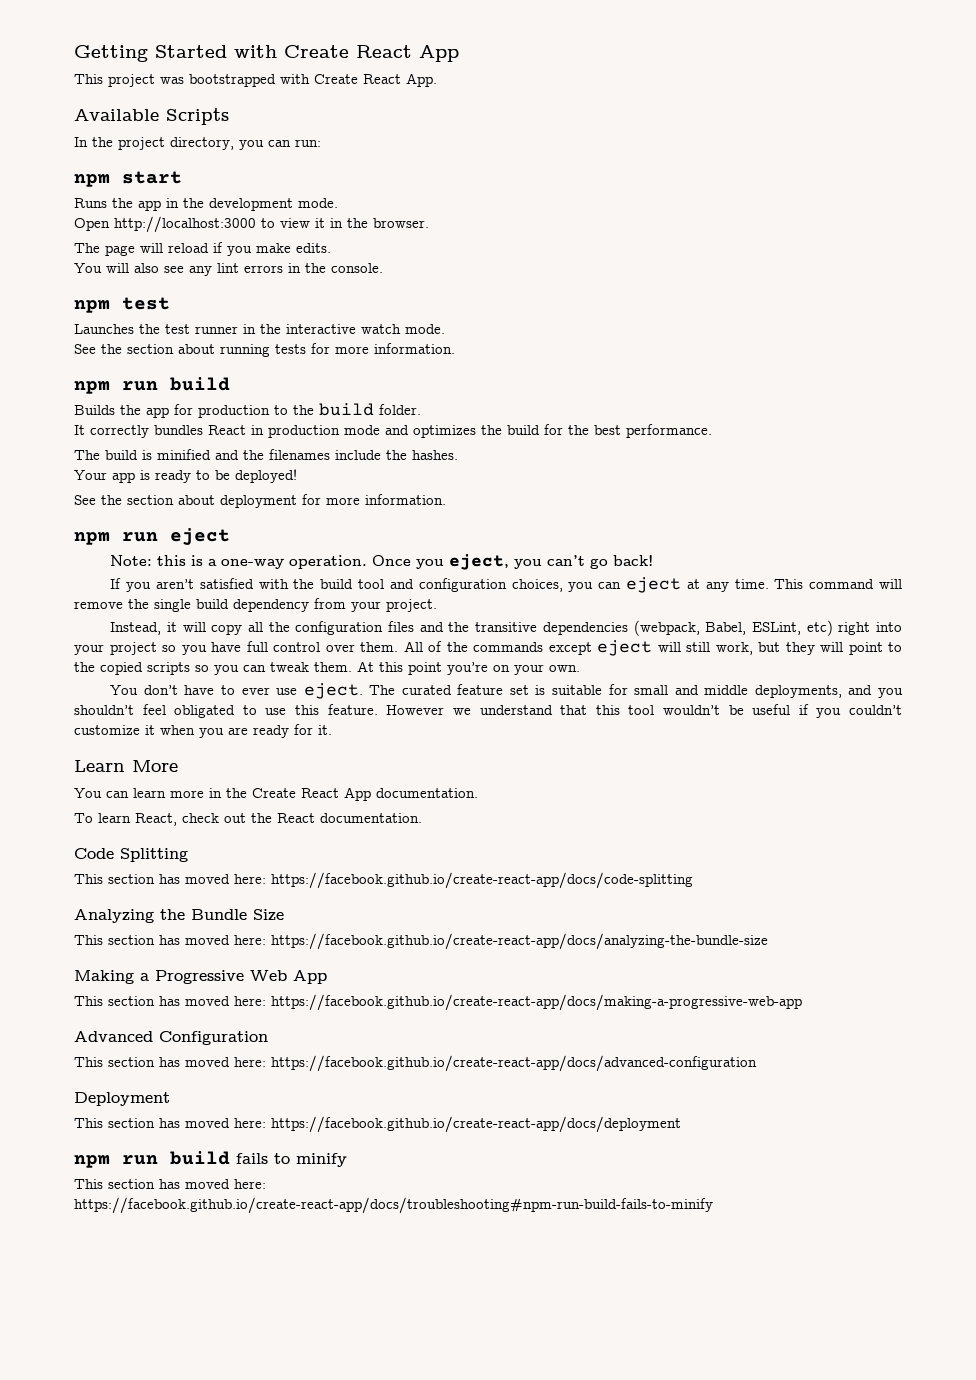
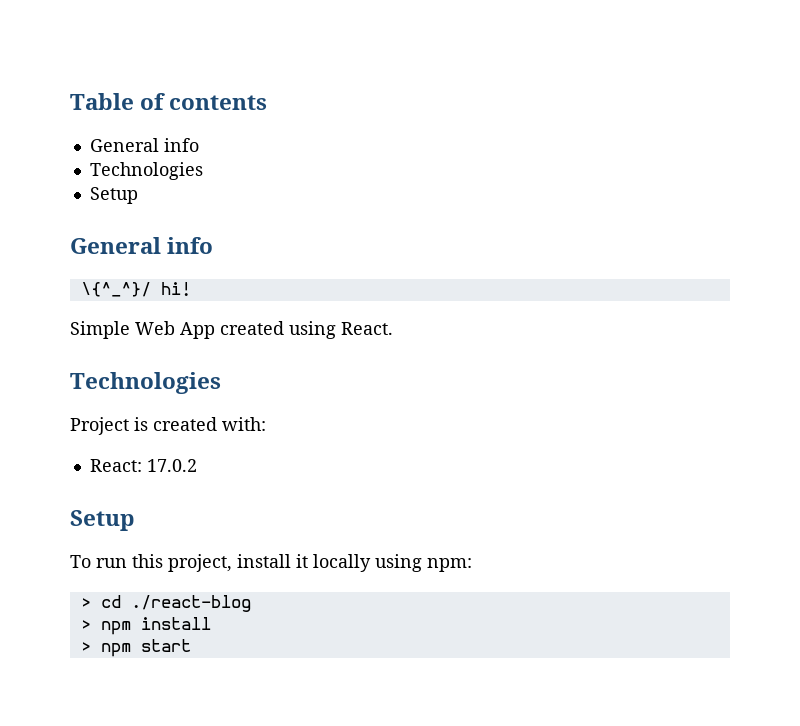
[74,45,459,62] [74,73,437,87] [74,108,229,125] [74,137,321,150] [74,171,182,187] [74,198,338,211] [74,216,429,233] [74,242,331,256] [74,263,383,276] [74,297,170,313] [74,324,445,334] [74,343,455,357] [74,377,230,394] [74,403,421,418] [74,424,712,438] [74,449,458,460] [74,469,297,483] [74,494,446,508] [74,528,230,545] [110,554,654,570] [110,577,903,593] [74,598,437,612] [110,620,902,636] [74,640,902,656] [74,661,580,675] [110,683,904,699] [74,704,902,718] [74,724,332,738] [74,760,178,772] [74,787,478,801] [74,813,422,826] [74,848,188,862] [74,872,693,889] [74,909,284,923] [74,933,768,950] [74,970,327,984] [74,994,802,1011] [74,1031,268,1045] [74,1055,757,1072] [74,1092,170,1106] [74,1116,681,1133] [74,1151,347,1168] [74,1179,266,1189] [74,1197,713,1214] Getting Started with Create React App // This project was bootstrapped with Create React App. // Available Scripts // In the project directory, you can run: // npm start // Runs the app in the development mode. // Open http://localhost:3000 to view it in the browser. // The page will reload if you make edits. // You will also see any lint errors in the console. // npm test // Launches the test runner in the interactive watch mode. // See the section about running tests for more information. // npm run build // Builds the app for production to the build folder. // It correctly bundles React in production mode and optimizes the build for the best performance. // The build is minified and the filenames include the hashes. // Your app is ready to be deployed! // See the section about deployment for more information. // npm run eject // Note: this is a one-way operation. Once you eject, you can’t go back! // If you aren’t satisfied with the build tool and configuration choices, you can eject at any time. This command will remove the single build dependency from your project. // Instead, it will copy all the configuration files and the transitive dependencies (webpack, Babel, ESLint, etc) right into your project so you have full control over them. All of the commands except eject will still work, but they will point to the copied scripts so you can tweak them. At this point you’re on your own. // You don’t have to ever use eject. The curated feature set is suitable for small and middle deployments, and you shouldn’t feel obligated to use this feature. However we understand that this tool wouldn’t be useful if you couldn’t customize it when you are ready for it. // Learn More // You can learn more in the Create React App documentation. // To learn React, check out the React documentation. // Code Splitting // This section has moved here: https://facebook.github.io/create-react-app/docs/code-splitting // Analyzing the Bundle Size // This section has moved here: https://facebook.github.io/create-react-app/docs/analyzing-the-bundle-size // Making a Progressive Web App // This section has moved here: https://facebook.github.io/create-react-app/docs/making-a-progressive-web-app // Advanced Configuration // This section has moved here: https://facebook.github.io/create-react-app/docs/advanced-configuration // Deployment // This section has moved here: https://facebook.github.io/create-react-app/docs/deployment // npm run build fails to minify // This section has moved here: https://facebook.github.io/create-react-app/docs/troubleshooting#npm-run-build-fails-to-minify -> [70,93,268,110] [89,138,199,152] [89,162,203,180] [89,187,138,204] [70,237,214,254] [80,282,191,297] [70,321,393,339] [70,372,221,394] [70,417,266,435] [89,459,197,472] [70,510,135,531] [70,554,472,572] [80,595,251,612] [80,617,211,635] [80,639,191,657] Table of contents // General info // Technologies // Setup // General info // \{^_^}/ hi! // Simple Web App created using React. // Technologies // Project is created with: // React: 17.0.2 // Setup // To run this project, install it locally using npm: // > cd ./react-blog // > npm install // > npm start

